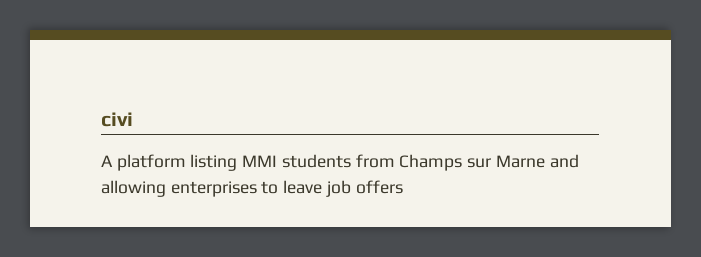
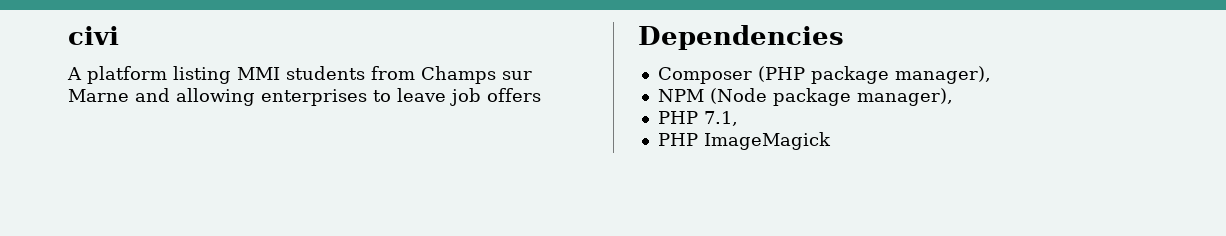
(403, 187) none -> [638,25,844,50] [657,66,991,84] [657,88,953,106] [657,111,738,126] [657,132,831,150] // Dependencies // Composer (PHP package manager), // NPM (Node package manager), // PHP 7.1, // PHP ImageMagick

